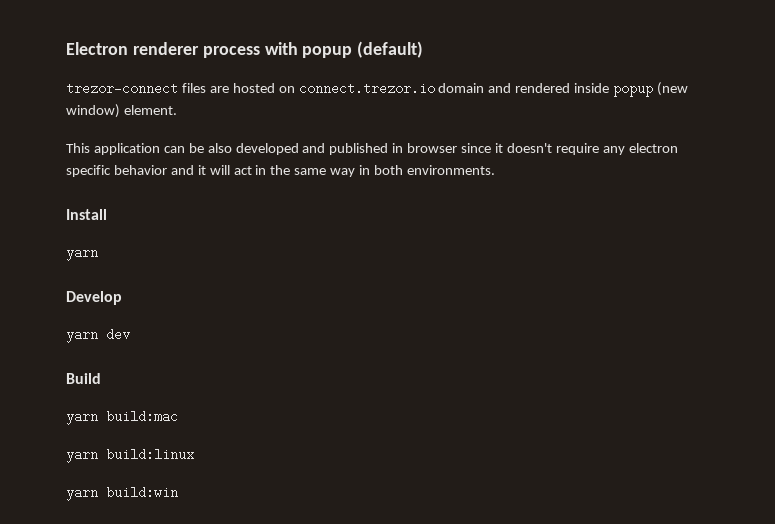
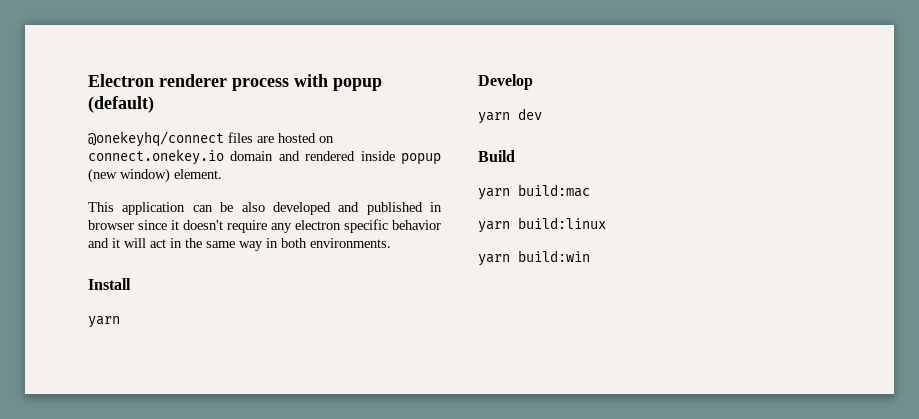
[66,82,178,95] trezor-connect -> [88,131,224,147] @onekeyhq/connect
[298,82,435,95] connect.trezor.io -> [88,149,224,165] connect.onekey.io

